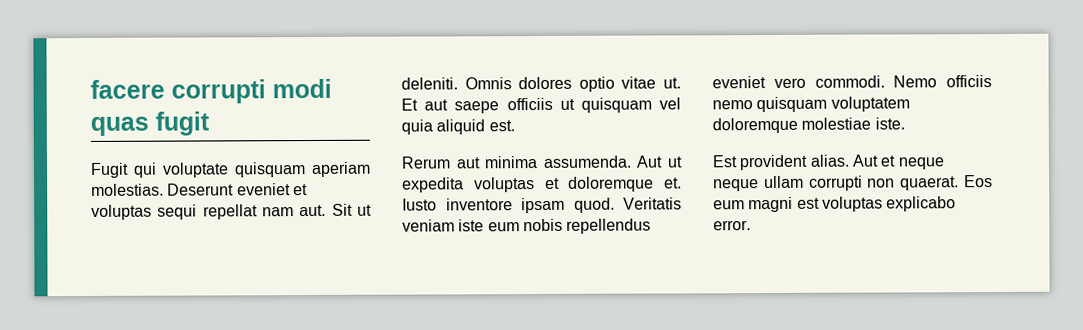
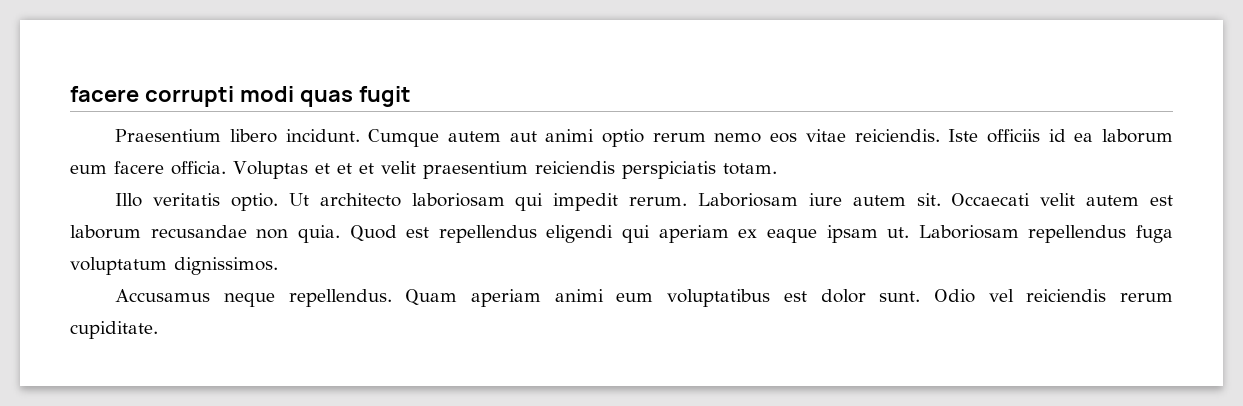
[90,161,371,178] [91,183,308,196] [91,203,372,220] [401,76,681,92] [401,97,681,114] [401,119,515,135] [401,155,683,169] [402,176,682,193] [402,197,682,214] [402,218,652,234] [712,75,992,89] [712,96,910,113] [712,117,905,134] [712,154,945,171] [713,175,993,192] [713,196,957,213] [713,220,751,231] Fugit qui voluptate quisquam aperiam molestias. Deserunt eveniet et voluptas sequi repellat nam aut. Sit ut deleniti. Omnis dolores optio vitae ut. Et aut saepe officiis ut quisquam vel quia aliquid est. // Rerum aut minima assumenda. Aut ut expedita voluptas et doloremque et. Iusto inventore ipsam quod. Veritatis veniam iste eum nobis repellendus eveniet vero commodi. Nemo officiis nemo quisquam voluptatem doloremque molestiae iste. // Est provident alias. Aut et neque neque ullam corrupti non quaerat. Eos eum magni est voluptas explicabo error. -> [115,129,1173,147] [70,161,777,179] [115,193,1173,211] [70,225,1173,243] [70,257,278,275] [115,289,1174,307] [70,321,158,339] Praesentium libero incidunt. Cumque autem aut animi optio rerum nemo eos vitae reiciendis. Iste officiis id ea laborum eum facere officia. Voluptas et et et velit praesentium reiciendis perspiciatis totam. // Illo veritatis optio. Ut architecto laboriosam qui impedit rerum. Laboriosam iure autem sit. Occaecati velit autem est laborum recusandae non quia. Quod est repellendus eligendi qui aperiam ex eaque ipsam ut. Laboriosam repellendus fuga voluptatum dignissimos. // Accusamus neque repellendus. Quam aperiam animi eum voluptatibus est dolor sunt. Odio vel reiciendis rerum cupiditate.

